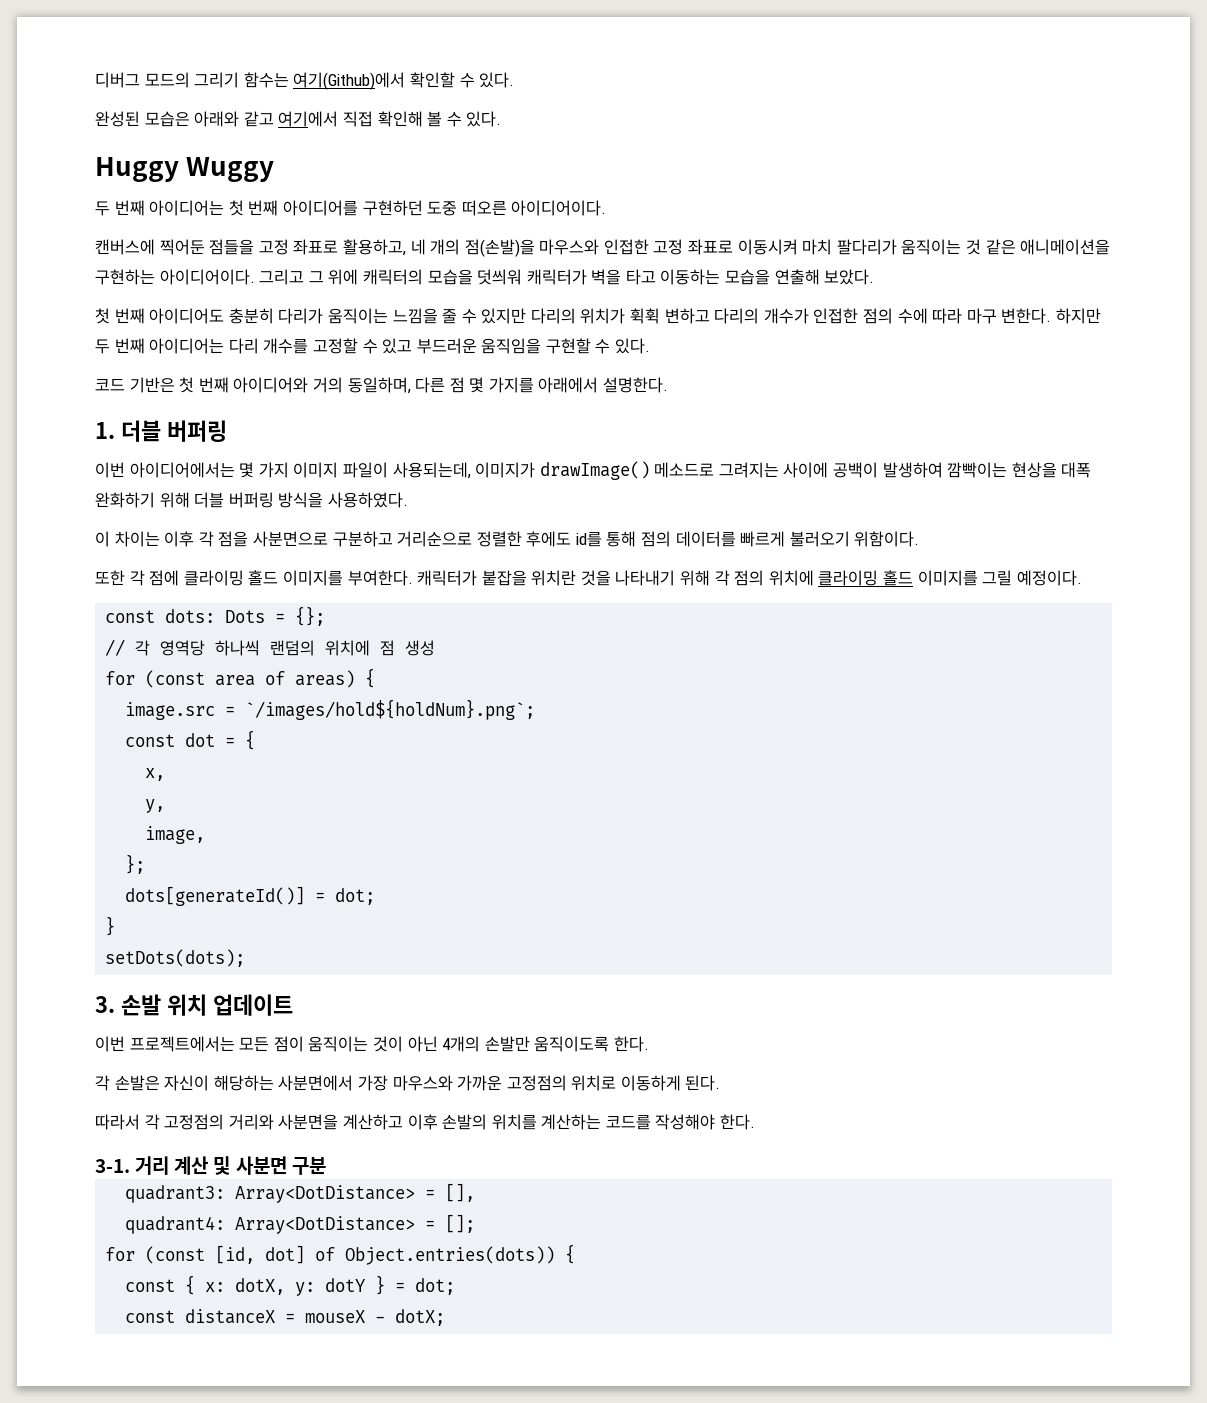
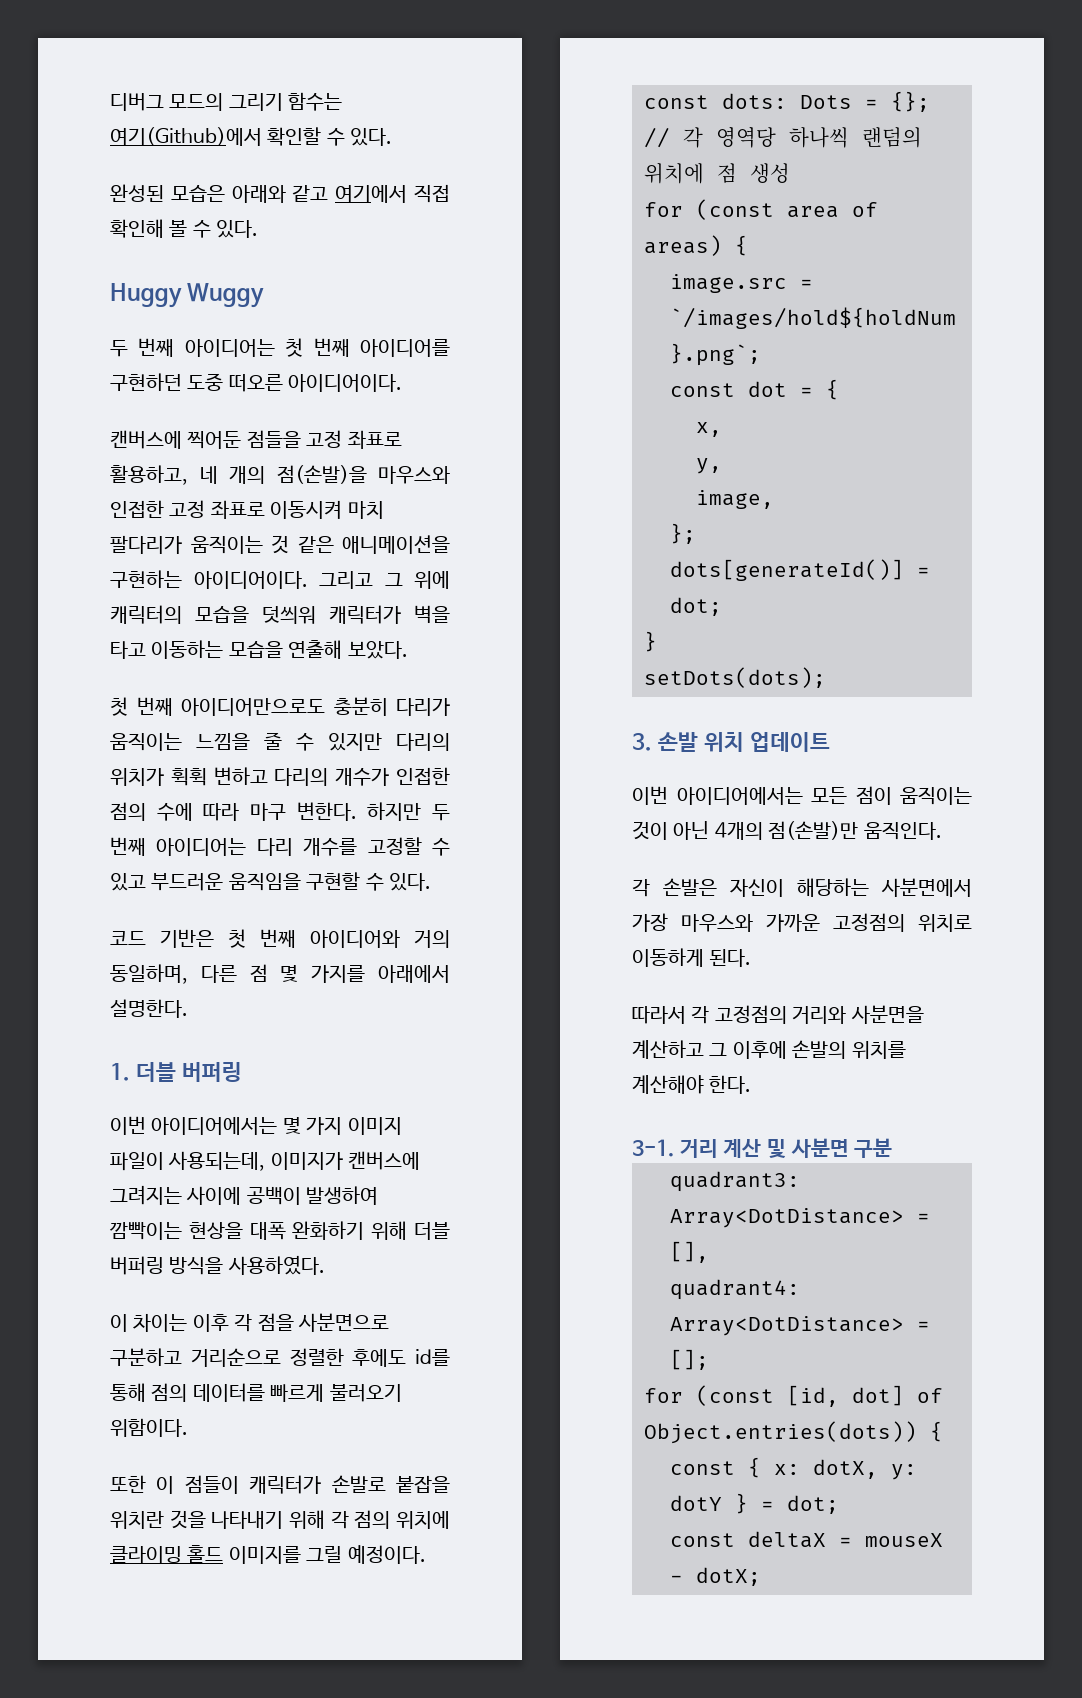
[149,308,225,324] 아이디어도 -> [181,698,325,716] 아이디어만으로도
[539,461,715,480] drawImage() 메소드로 -> [348,1151,421,1170] 캔버스에
[129,570,478,586] 각 점에 클라이밍 홀드 이미지를 부여한다. 캐릭터가 -> [156,1475,386,1494] 이 점들이 캐릭터가 손발로
[129,1036,235,1052] 프로젝트에서는 -> [676,787,803,805] 아이디어에서는
[484,1036,649,1052] 손발만 움직이도록 한다. -> [768,821,942,840] 점(손발)만 움직인다.
[407,1114,716,1130] 이후 손발의 위치를 계산하는 코드를 작성해야 -> [709,1040,906,1059] [632,1075,704,1094] 그 이후에 손발의 위치를 계산해야
[185,1309,276,1324] distanceX -> [748,1531,826,1548] deltaX

